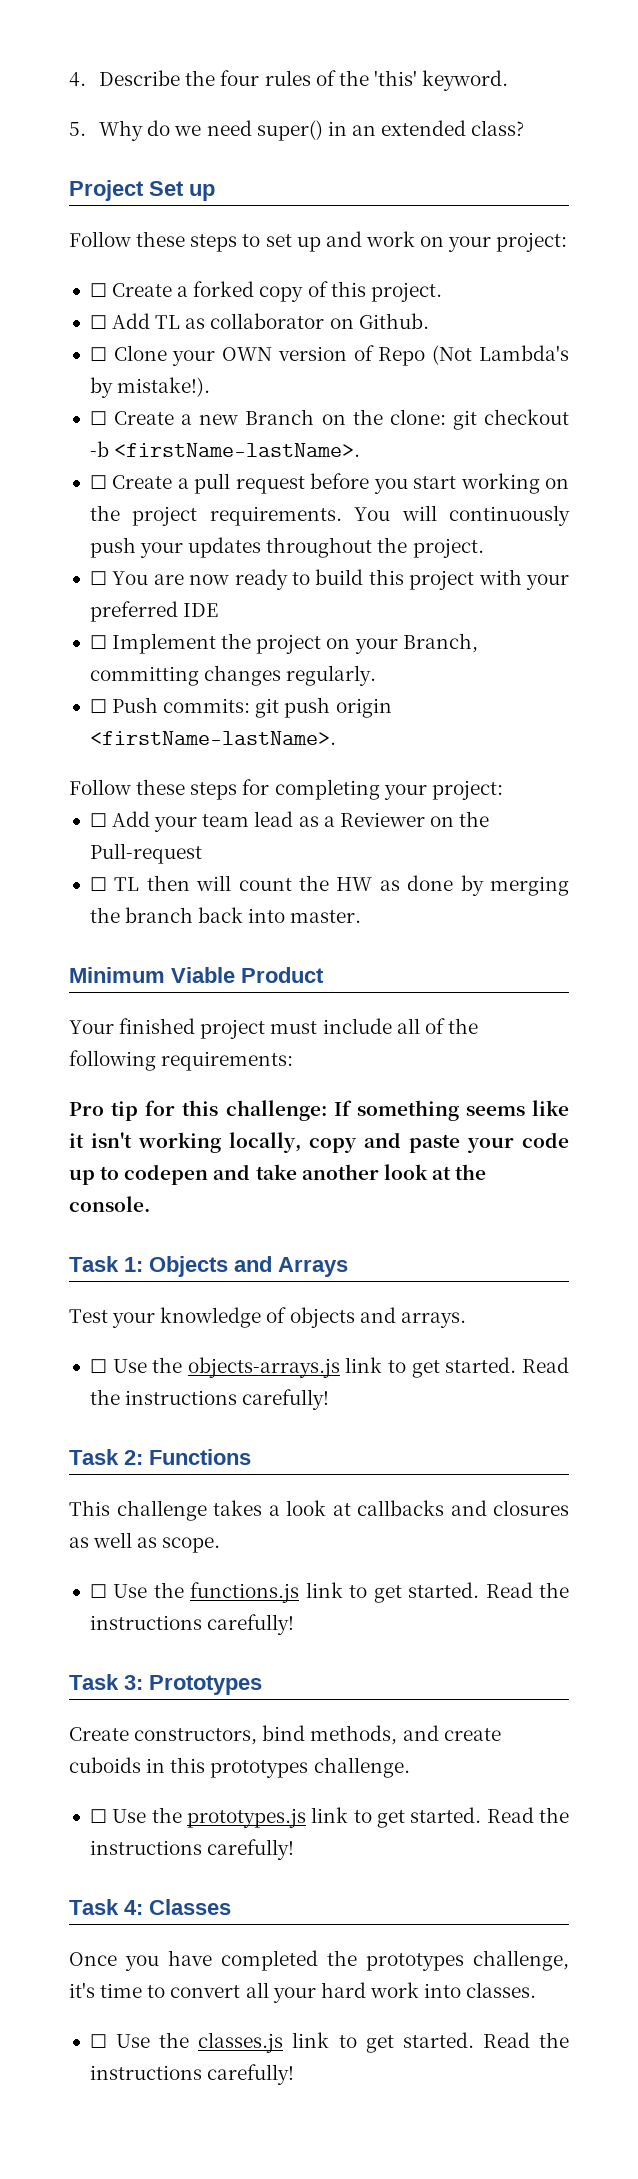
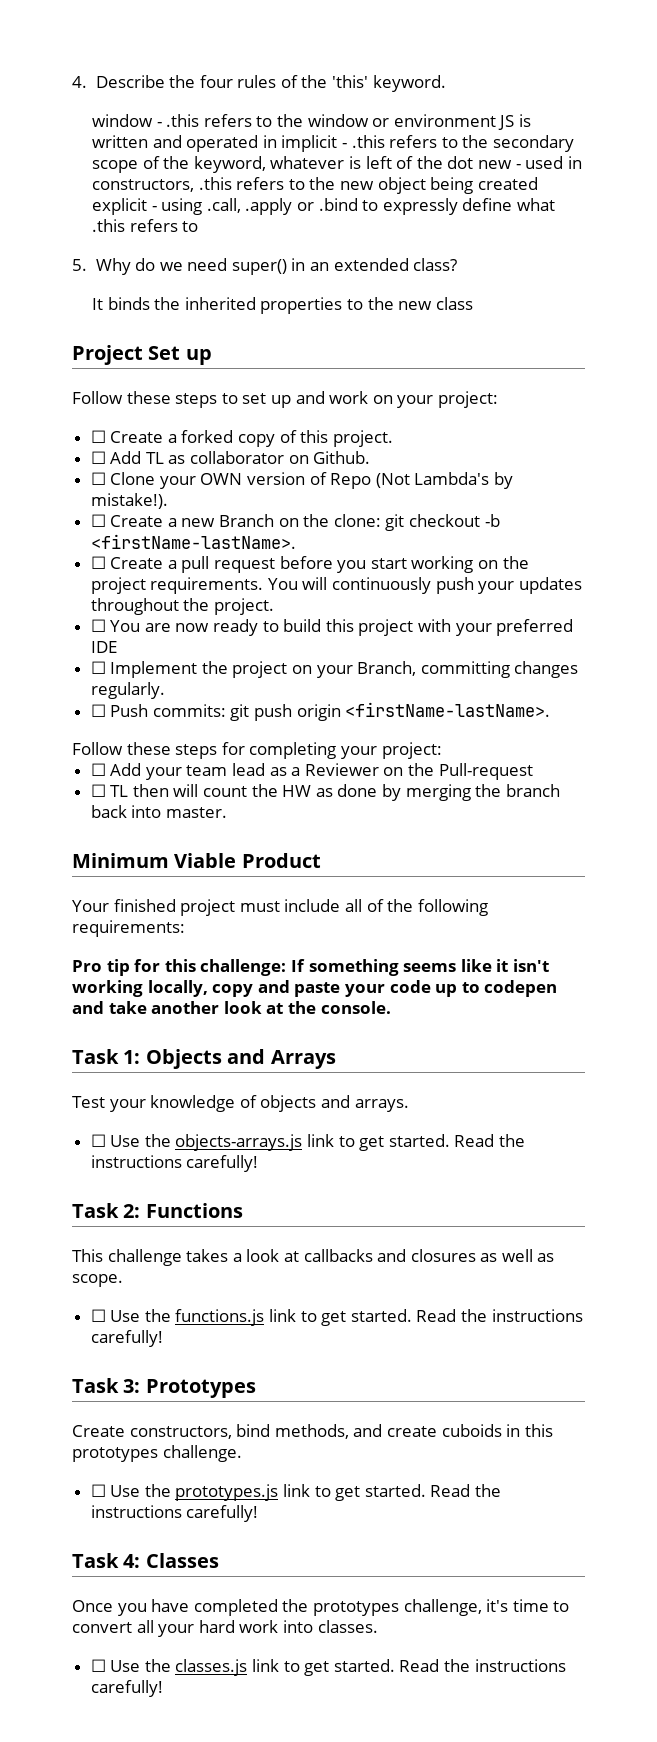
(509, 80) none -> [92,114,532,130] [92,135,575,152] [92,156,582,173] [92,177,538,194] [92,198,556,215] [92,219,199,232] // window - .this refers to the window or environment JS is written and operated in implicit - .this refers to the secondary scope of the keyword, whatever is left of the dot new - used in constructors, .this refers to the new object being created explicit - using .call, .apply or .bind to expressly define what .this refers to
(525, 128) none -> [92,297,473,314] // It binds the inherited properties to the new class

